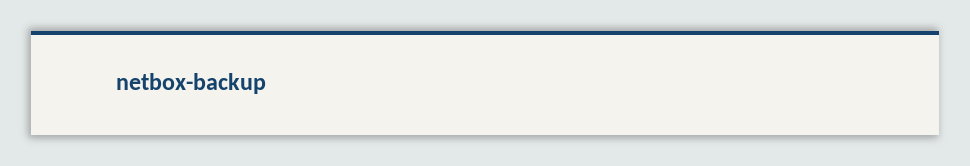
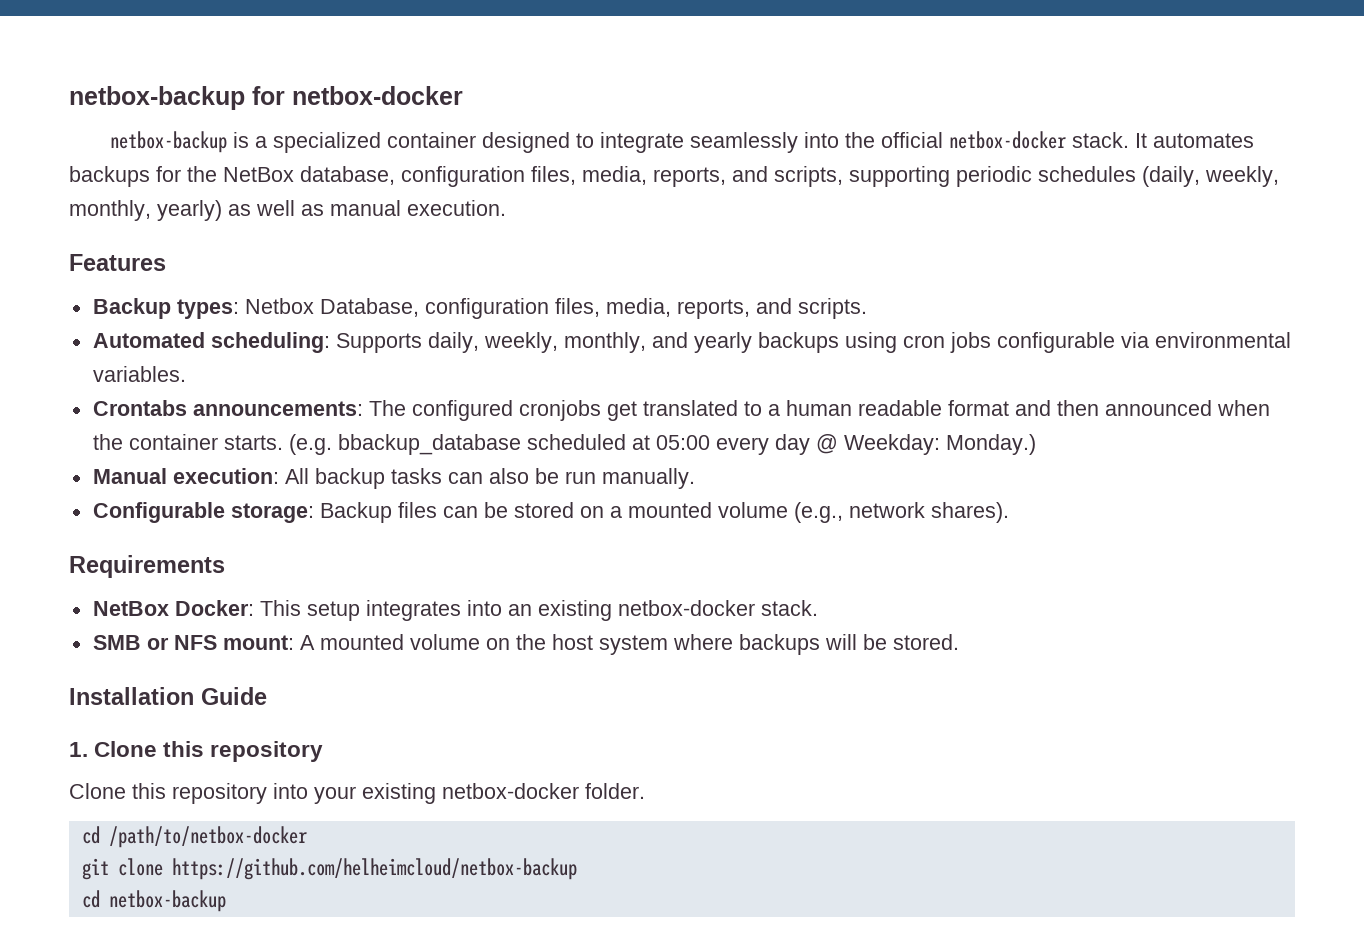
[116,73,266,94] netbox-backup -> [69,86,463,110] [109,131,1254,153] [69,166,1279,187] [69,200,506,221] [69,254,166,271] [92,298,867,319] [92,332,1291,353] [92,366,186,382] [92,400,1270,421] [92,434,1036,455] [92,468,695,489] [92,502,1009,523] [69,555,225,578] [92,600,818,621] [92,634,959,655] [69,687,267,705] [69,741,324,762] [69,783,645,804] [81,826,307,848] [81,858,577,880] [81,890,226,912] netbox-backup for netbox-docker // netbox-backup is a specialized container designed to integrate seamlessly into the official netbox-docker stack. It automates backups for the NetBox database, configuration files, media, reports, and scripts, supporting periodic schedules (daily, weekly, monthly, yearly) as well as manual execution. // Features // Backup types: Netbox Database, configuration files, media, reports, and scripts. // Automated scheduling: Supports daily, weekly, monthly, and yearly backups using cron jobs configurable via environmental variables. // Crontabs announcements: The configured cronjobs get translated to a human readable format and then announced when the container starts. (e.g. bbackup_database scheduled at 05:00 every day @ Weekday: Monday.) // Manual execution: All backup tasks can also be run manually. // Configurable storage: Backup files can be stored on a mounted volume (e.g., network shares). // Requirements // NetBox Docker: This setup integrates into an existing netbox-docker stack. // SMB or NFS mount: A mounted volume on the host system where backups will be stored. // Installation Guide // 1. Clone this repository // Clone this repository into your existing netbox-docker folder. // cd /path/to/netbox-docker // git clone https://github.com/helheimcloud/netbox-backup // cd netbox-backup

